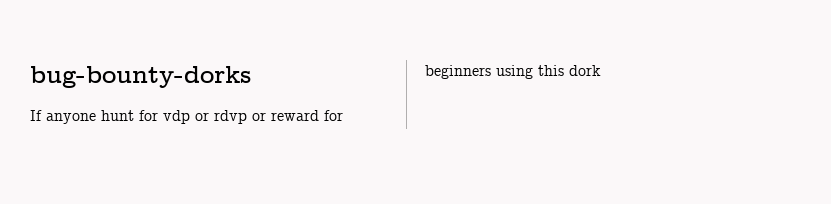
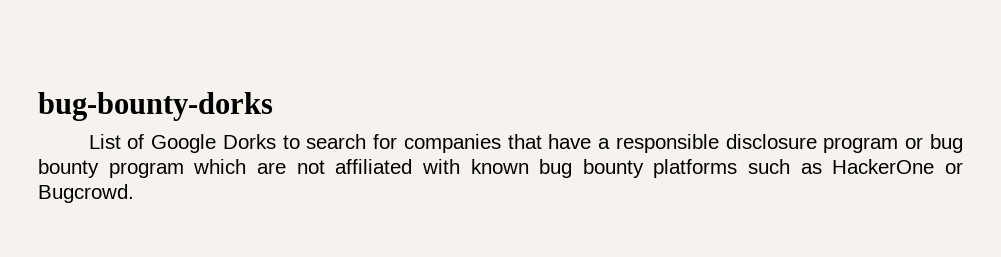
[30,110,343,124] [425,65,601,79] If anyone hunt for vdp or rdvp or reward for beginners using this dork -> [88,134,964,153] [38,159,963,178] [38,184,134,203] List of Google Dorks to search for companies that have a responsible disclosure program or bug bounty program which are not affiliated with known bug bounty platforms such as HackerOne or Bugcrowd.

